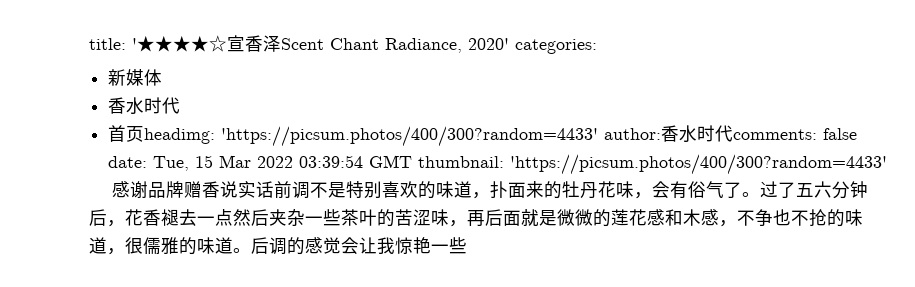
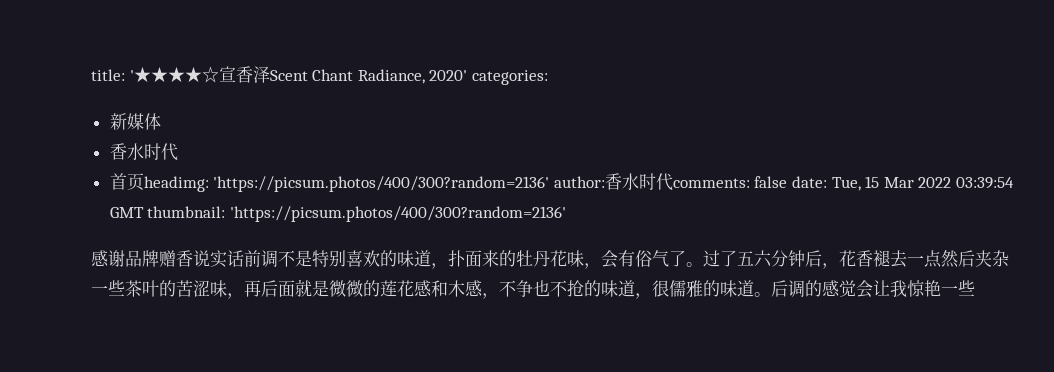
[221,126,599,147] 'https://picsum.photos/400/300?random=4433' -> [213,176,550,192] 'https://picsum.photos/400/300?random=2136'
[510,154,888,175] 'https://picsum.photos/400/300?random=4433' -> [229,206,566,222] 'https://picsum.photos/400/300?random=2136'

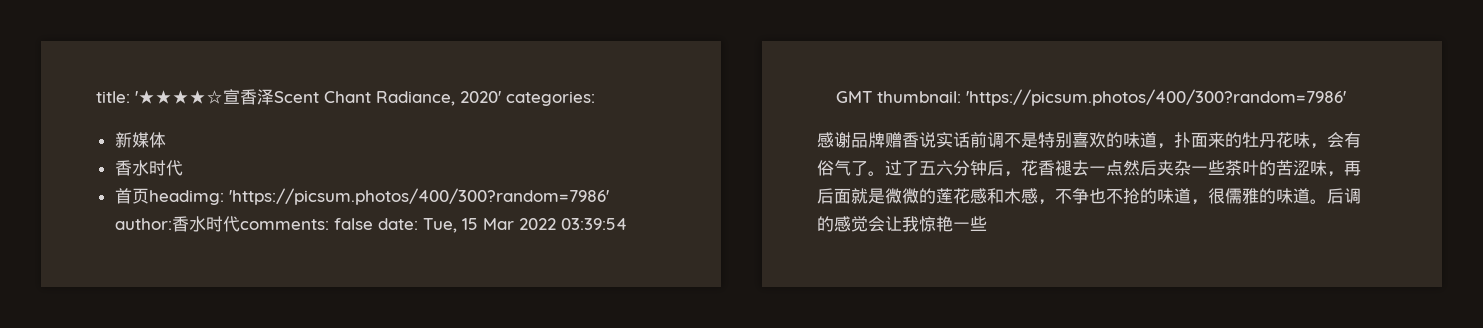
[213,176,550,192] 'https://picsum.photos/400/300?random=2136' -> [228,188,609,205] 'https://picsum.photos/400/300?random=7986'
[229,206,566,222] 'https://picsum.photos/400/300?random=2136' -> [965,89,1346,106] 'https://picsum.photos/400/300?random=7986'

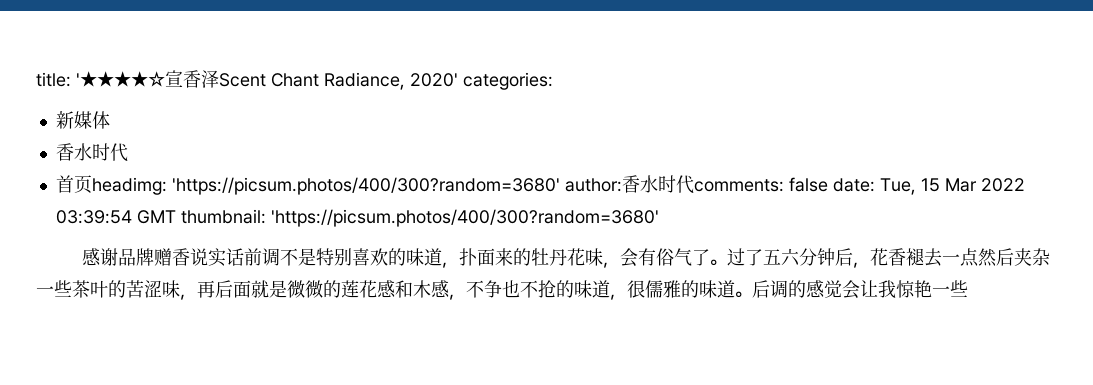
[228,188,609,205] 'https://picsum.photos/400/300?random=7986' -> [171,177,560,195] 'https://picsum.photos/400/300?random=3680'
[965,89,1346,106] 'https://picsum.photos/400/300?random=7986' -> [270,209,659,227] 'https://picsum.photos/400/300?random=3680'

